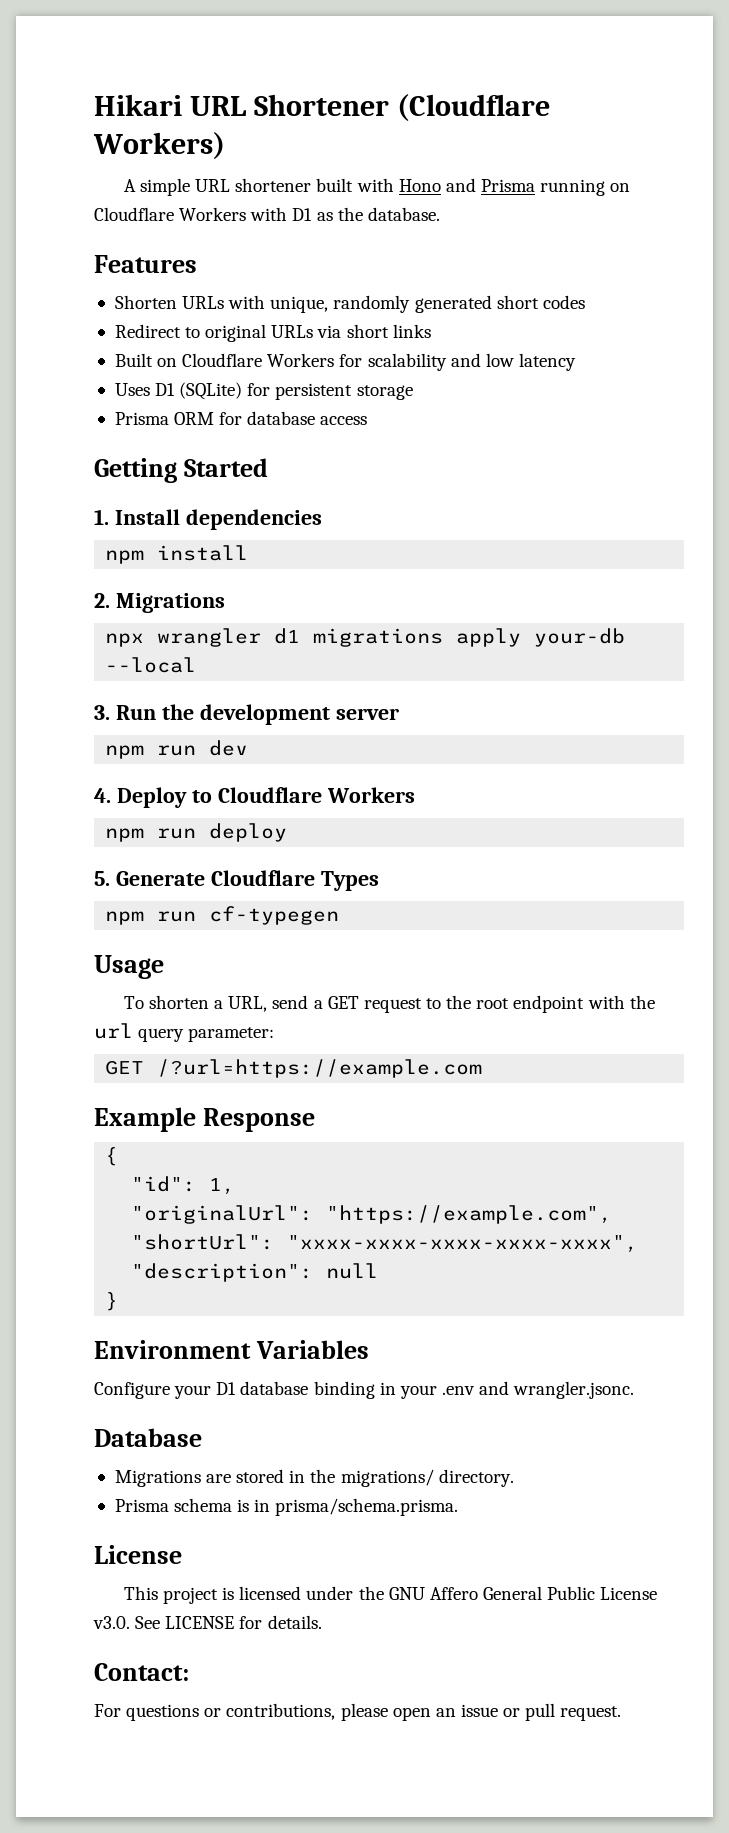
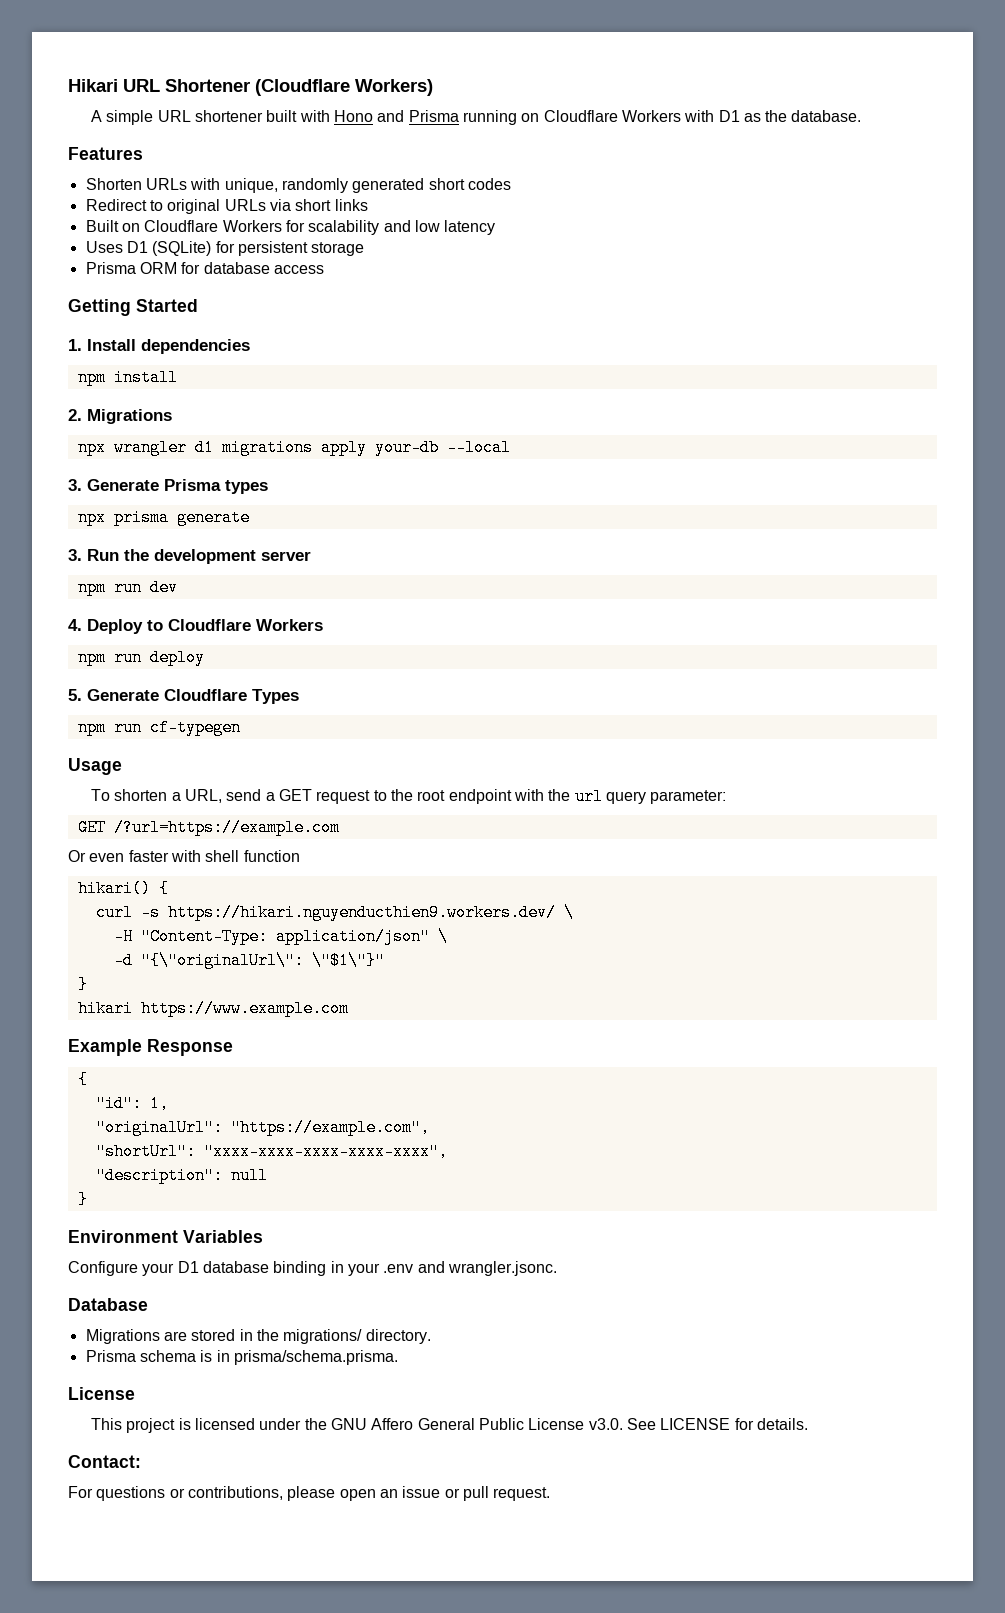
(197, 665) none -> [68,479,268,494] [77,509,250,526] // 3. Generate Prisma types // npx prisma generate
(483, 1068) none -> [68,850,300,862] [77,880,169,897] [95,904,574,921] [113,928,448,945] [113,952,385,969] [77,976,88,993] [77,1000,349,1017] // Or even faster with shell function // hikari() { // curl -s https://hikari.nguyenducthien9.workers.dev/ \ // -H "Content-Type: application/json" \ // -d "{\"originalUrl\": \"$1\"}" // } // hikari https://www.example.com

